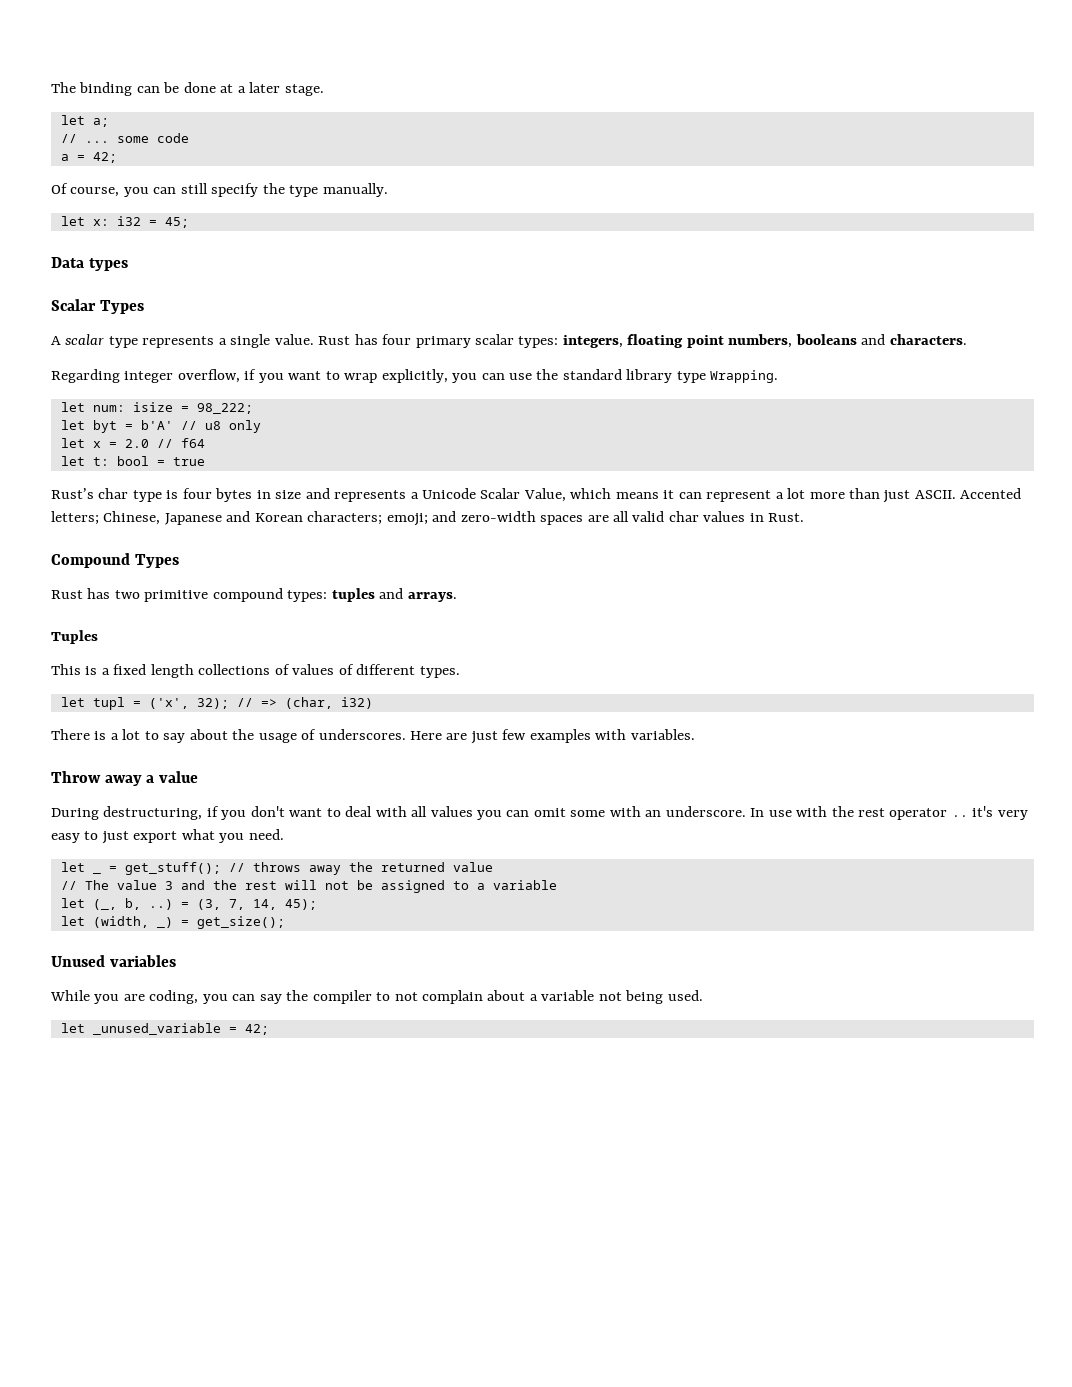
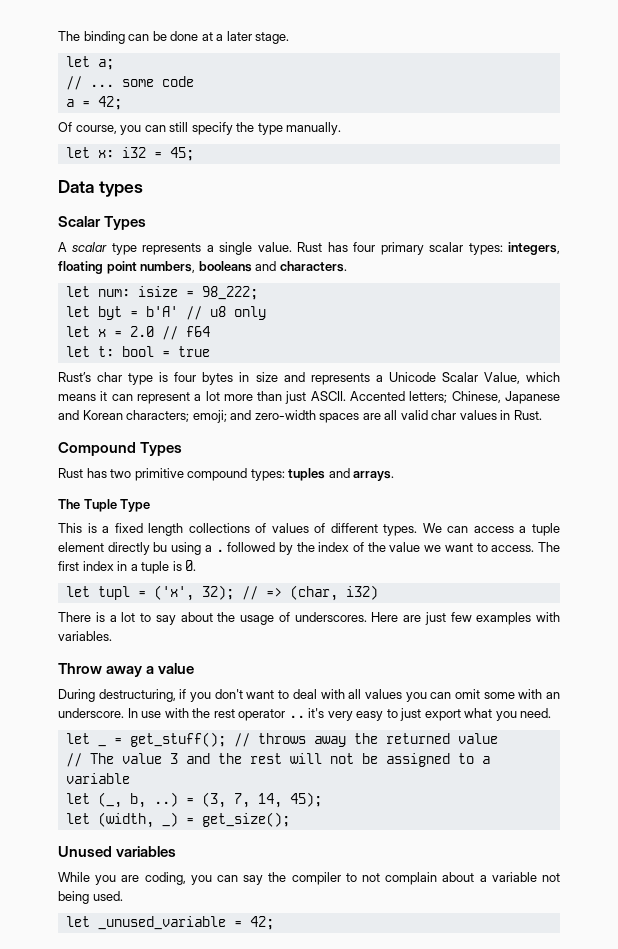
[51,369,779,383] // Regarding integer overflow, if you want to wrap explicitly, you can use the standard library type Wrapping. -> (347, 266) none
[51,630,98,644] Tuples -> [58,499,151,512] The Tuple Type
(460, 672) none -> [422,523,561,536] [58,542,560,555] [58,560,197,574] We can access a tuple element directly bu using a . followed by the index of the value we want to access. The first index in a tuple is 0.

